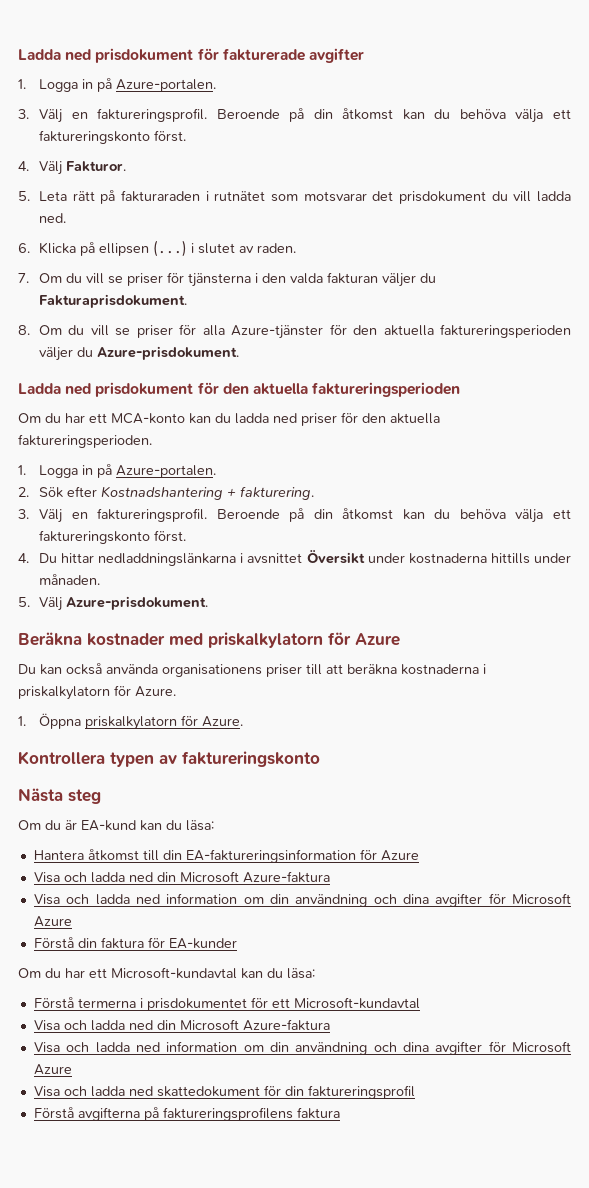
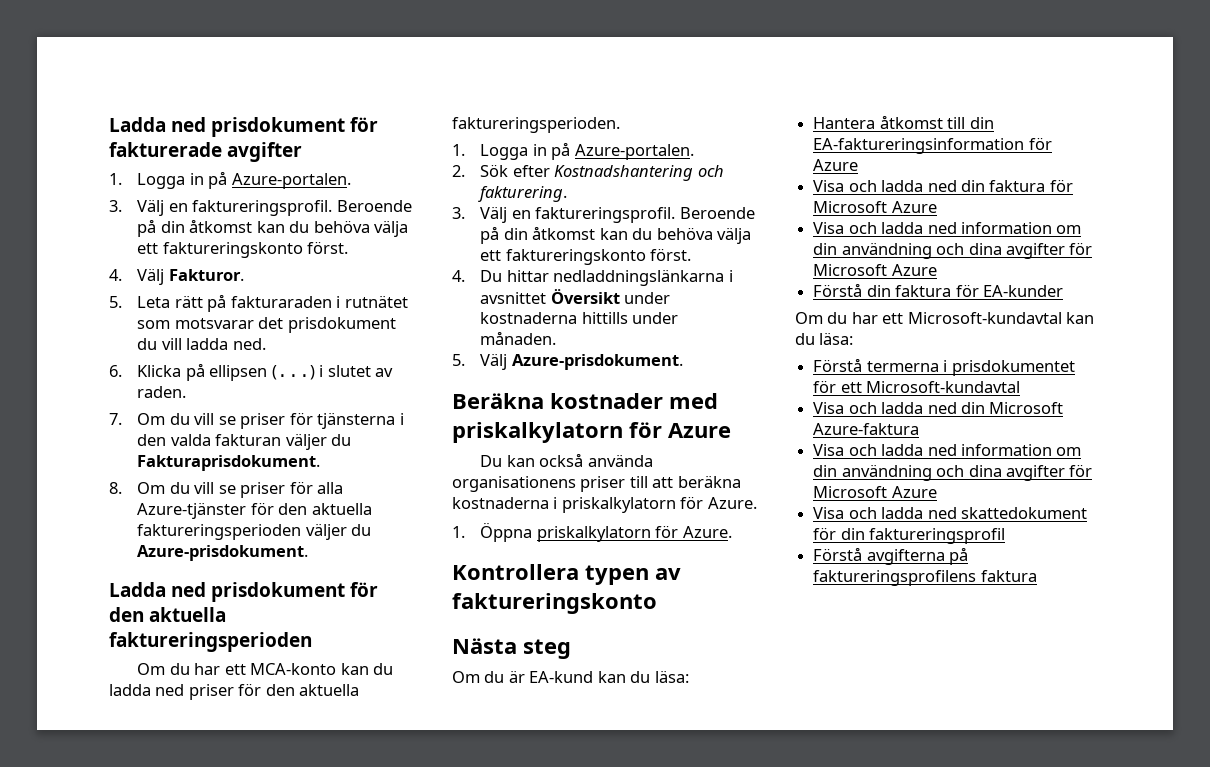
[226,488,236,497] + -> [697,165,724,177] och
[179,871,330,883] Microsoft Azure-faktura -> [989,179,1073,192] [813,201,937,213] faktura för Microsoft Azure

